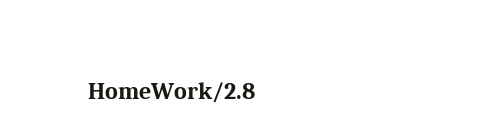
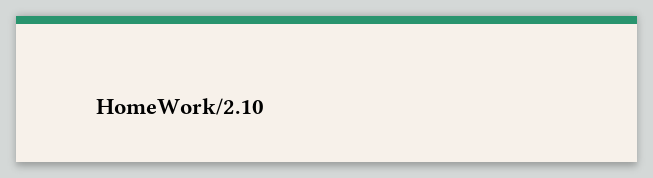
[88,82,255,103] HomeWork/2.8 -> [96,98,264,115] HomeWork/2.10

